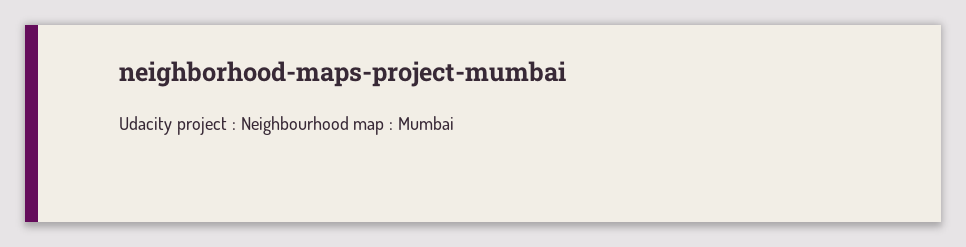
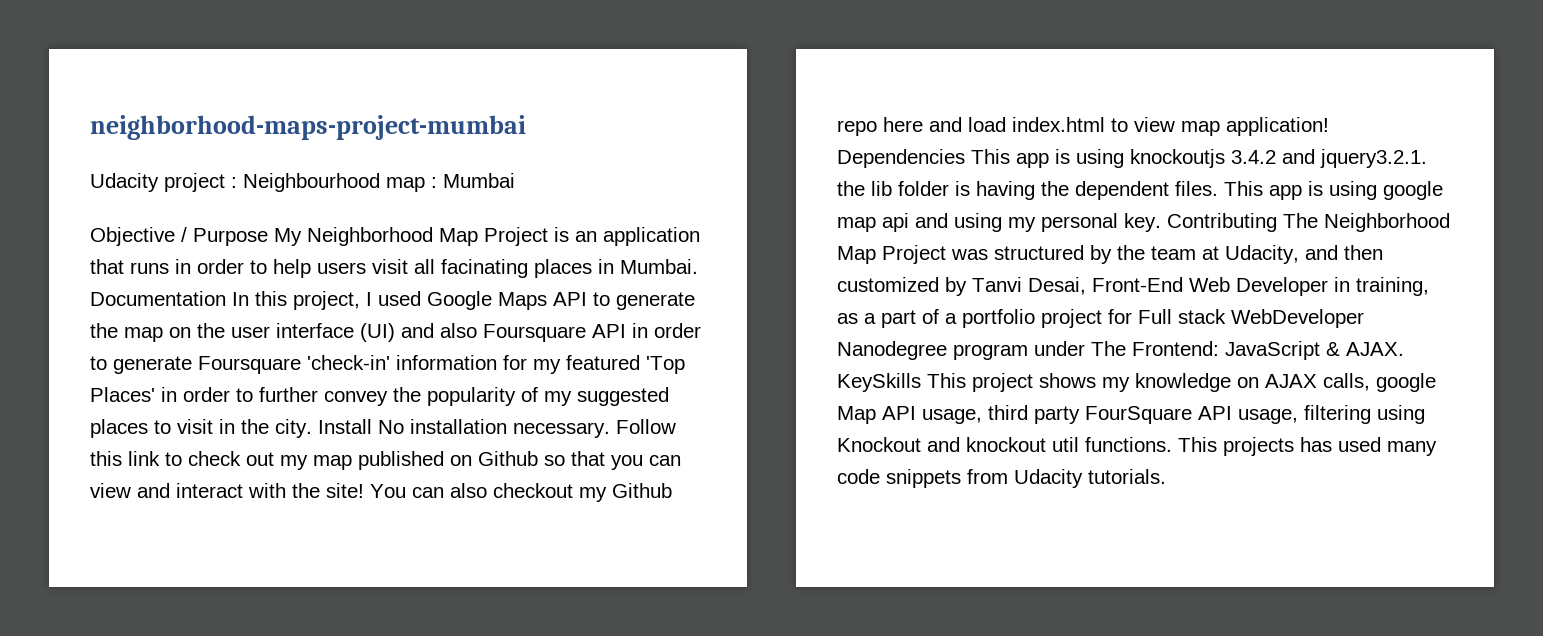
(455, 123) none -> [90,227,700,246] [90,259,698,278] [90,291,695,310] [90,323,701,342] [90,355,685,374] [90,387,669,406] [90,419,676,438] [90,451,681,470] [90,483,672,502] [837,117,1329,136] [837,149,1427,168] [837,181,1443,200] [837,213,1450,232] [837,245,1383,264] [837,277,1429,296] [837,309,1364,328] [837,341,1404,360] [837,373,1436,392] [837,405,1425,424] [837,437,1437,456] [837,469,1166,488] // Objective / Purpose My Neighborhood Map Project is an application that runs in order to help users visit all facinating places in Mumbai. Documentation In this project, I used Google Maps API to generate the map on the user interface (UI) and also Foursquare API in order to generate Foursquare 'check-in' information for my featured 'Top Places' in order to further convey the popularity of my suggested places to visit in the city. Install No installation necessary. Follow this link to check out my map published on Github so that you can view and interact with the site! You can also checkout my Github repo here and load index.html to view map application! Dependencies This app is using knockoutjs 3.4.2 and jquery3.2.1. the lib folder is having the dependent files. This app is using google map api and using my personal key. Contributing The Neighborhood Map Project was structured by the team at Udacity, and then customized by Tanvi Desai, Front-End Web Developer in training, as a part of a portfolio project for Full stack WebDeveloper Nanodegree program under The Frontend: JavaScript & AJAX. KeySkills This project shows my knowledge on AJAX calls, google Map API usage, third party FourSquare API usage, filtering using Knockout and knockout util functions. This projects has used many code snippets from Udacity tutorials.

